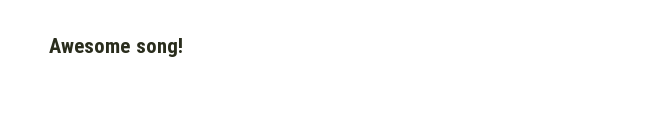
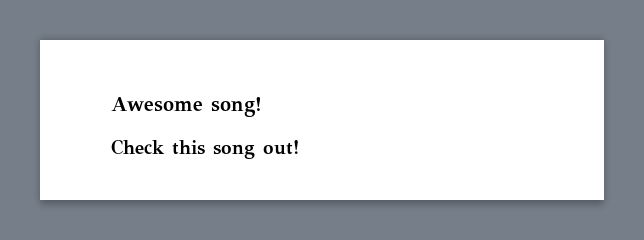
(183, 47) none -> [111,139,299,159] // Check this song out!

